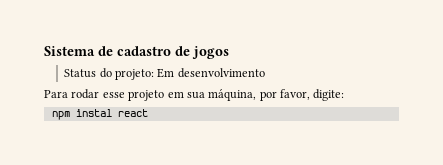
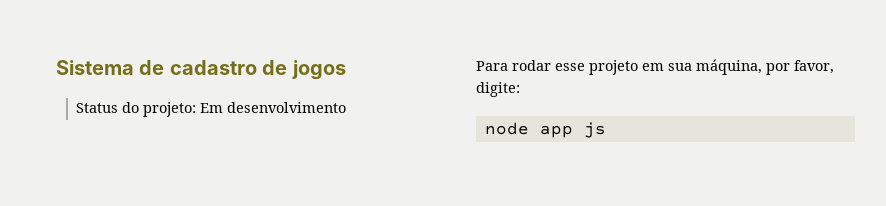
[51,109,148,120] npm instal react -> [484,122,606,138] node app js

